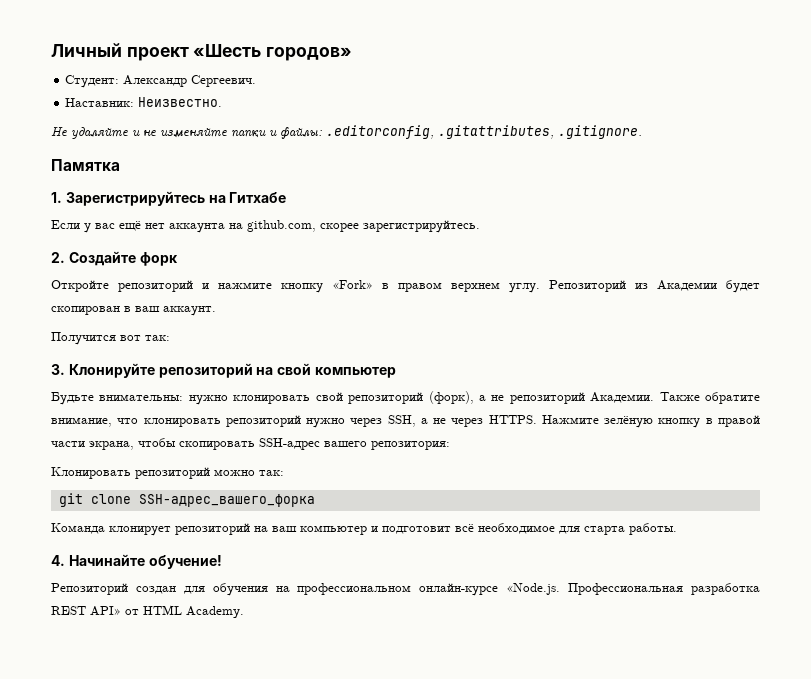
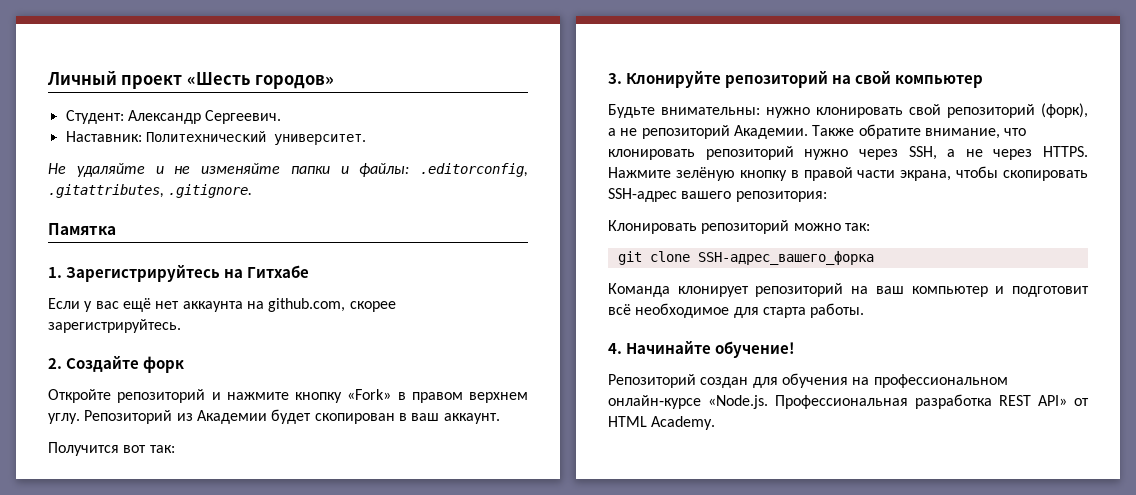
[138,97,223,107] Неизвестно. -> [145,131,366,145] Политехнический университет.

